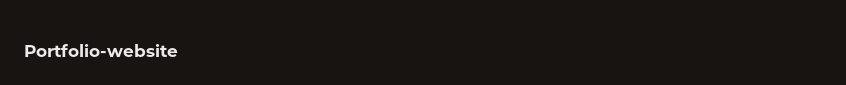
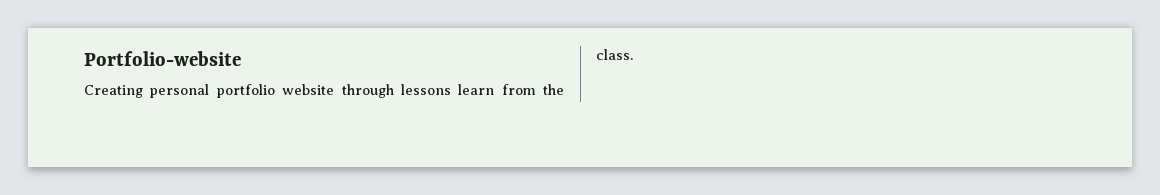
(178, 50) none -> [84,84,564,98] [596,49,633,60] // Creating personal portfolio website through lessons learn from the class.

